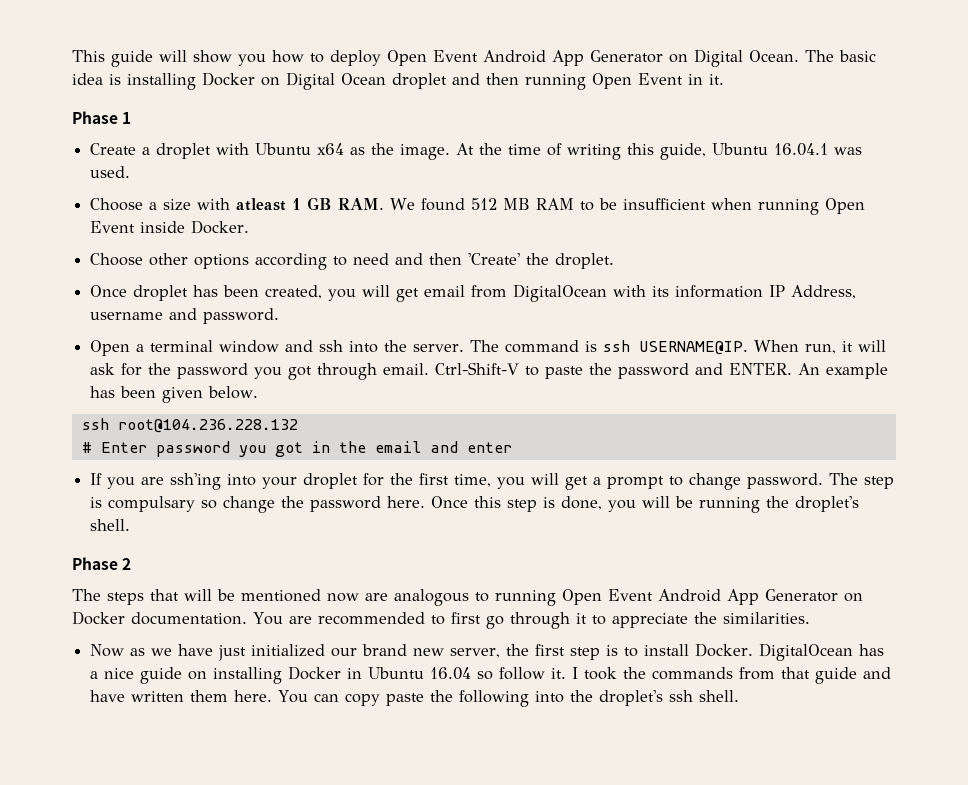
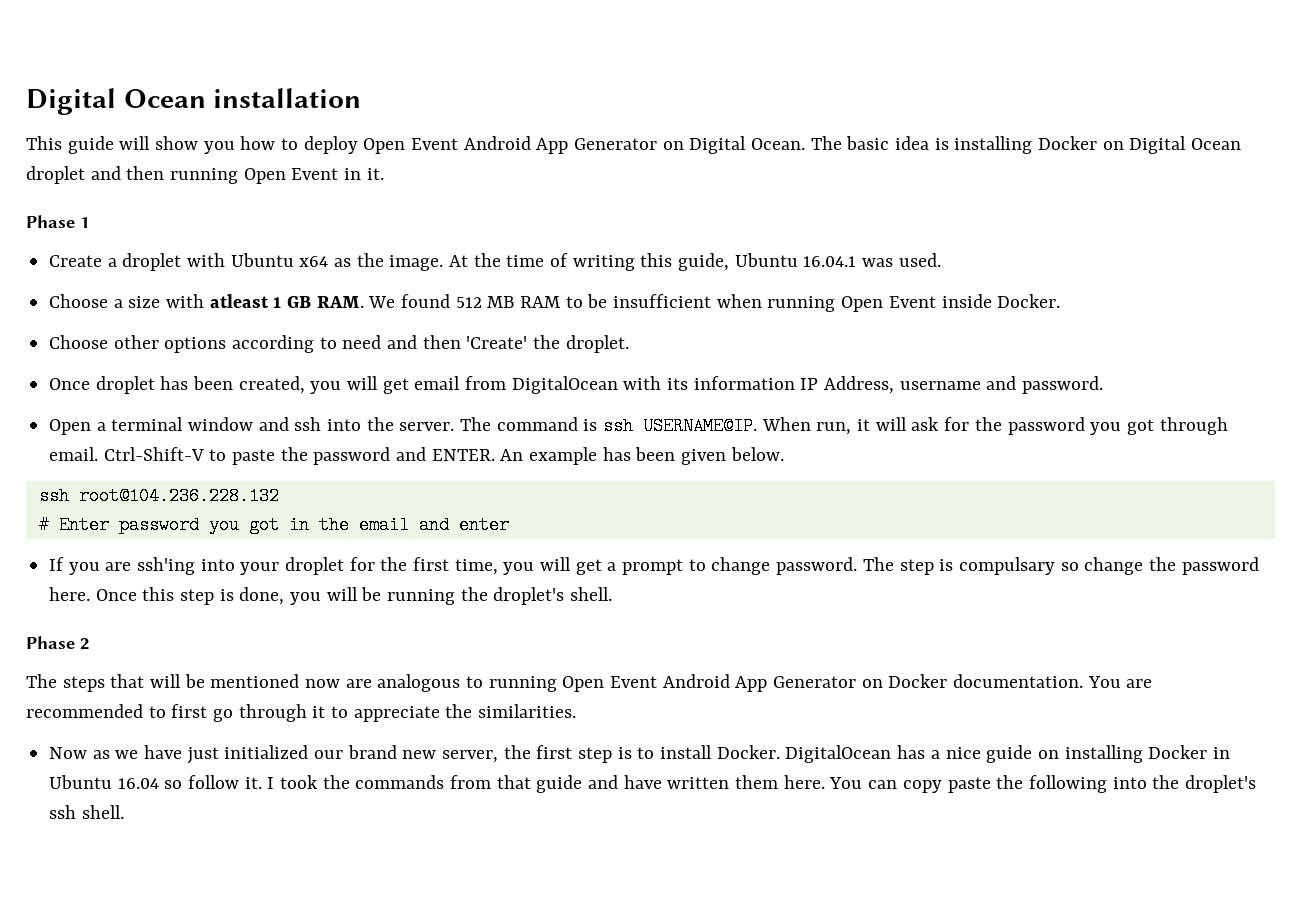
(72, 56) none -> [26,88,362,115] Digital Ocean installation //

